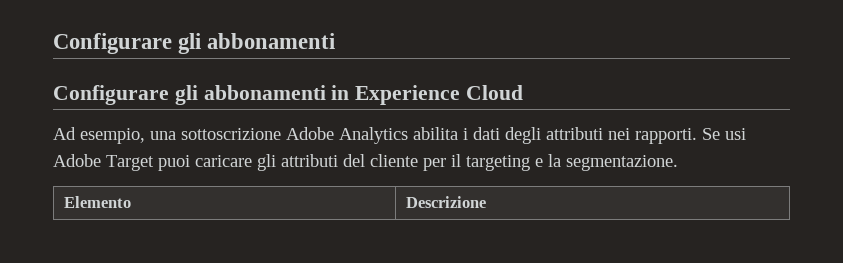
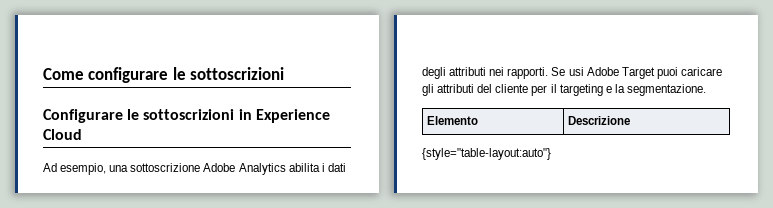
[53,33,336,54] [53,85,326,105] Configurare gli abbonamenti // Configurare gli abbonamenti -> [43,67,285,83] [43,109,235,123] Come configurare le sottoscrizioni // Configurare le sottoscrizioni
(486, 202) none -> [422,148,551,160] // {style="table-layout:auto"}

